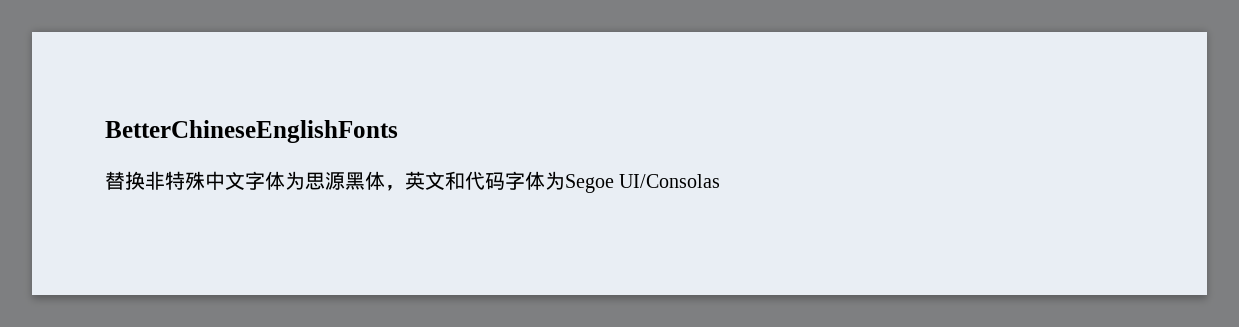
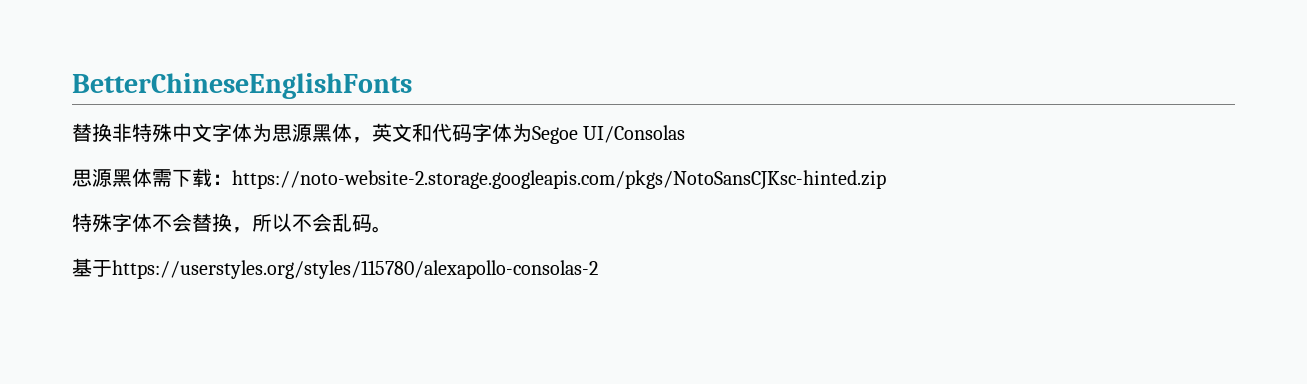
(721, 181) none -> [72,168,886,190] [72,213,392,233] [72,258,598,279] // 思源黑体需下载：https://noto-website-2.storage.googleapis.com/pkgs/NotoSansCJKsc-hinted.zip // 特殊字体不会替换，所以不会乱码。 // 基于https://userstyles.org/styles/115780/alexapollo-consolas-2

